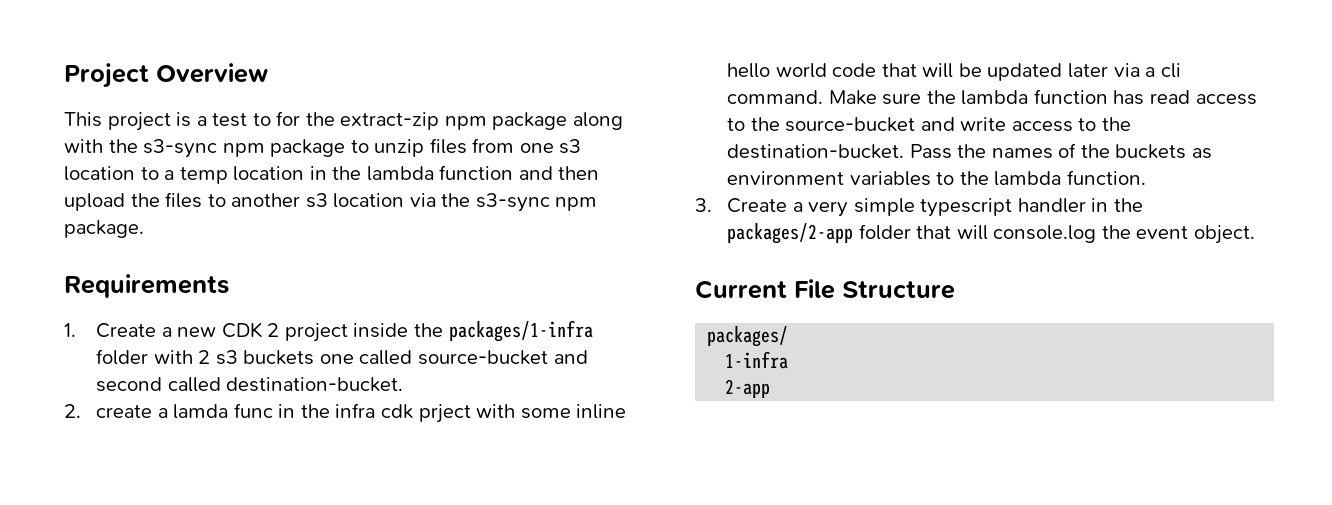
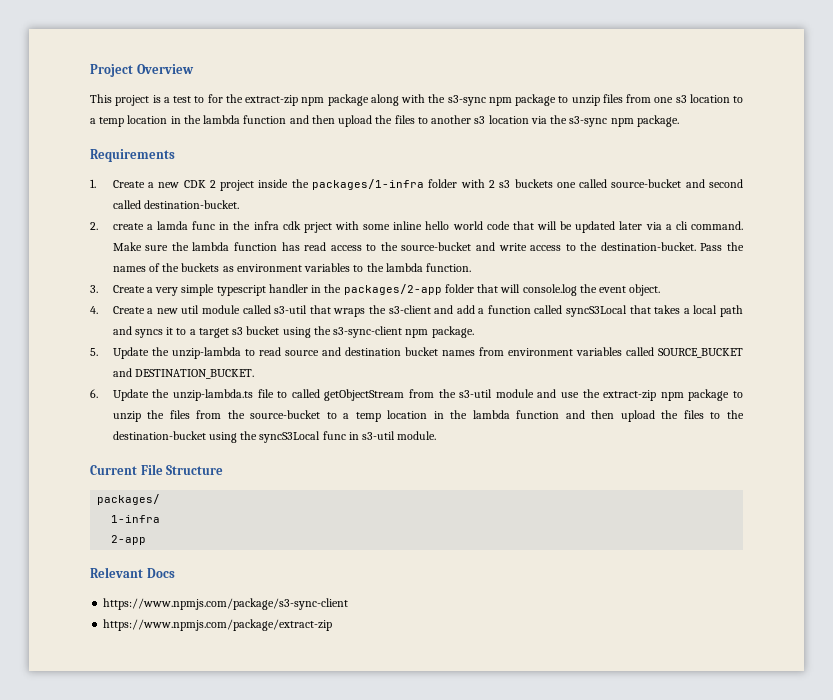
(1255, 234) none -> [90,305,744,317] [112,326,474,338] [90,347,743,359] [112,368,254,379] [90,389,743,401] [112,410,744,422] [112,431,437,443] // 4. Create a new util module called s3-util that wraps the s3-client and add a function called syncS3Local that takes a local path and syncs it to a target s3 bucket using the s3-sync-client npm package. // 5. Update the unzip-lambda to read source and destination bucket names from environment variables called SOURCE_BUCKET and DESTINATION_BUCKET. // 6. Update the unzip-lambda.ts file to called getObjectStream from the s3-util module and use the extract-zip npm package to unzip the files from the source-bucket to a temp location in the lambda function and then upload the files to the destination-bucket using the syncS3Local func in s3-util module.
(771, 388) none -> [90,567,175,578] [103,598,349,610] [103,619,333,631] // Relevant Docs // https://www.npmjs.com/package/s3-sync-client // https://www.npmjs.com/package/extract-zip

